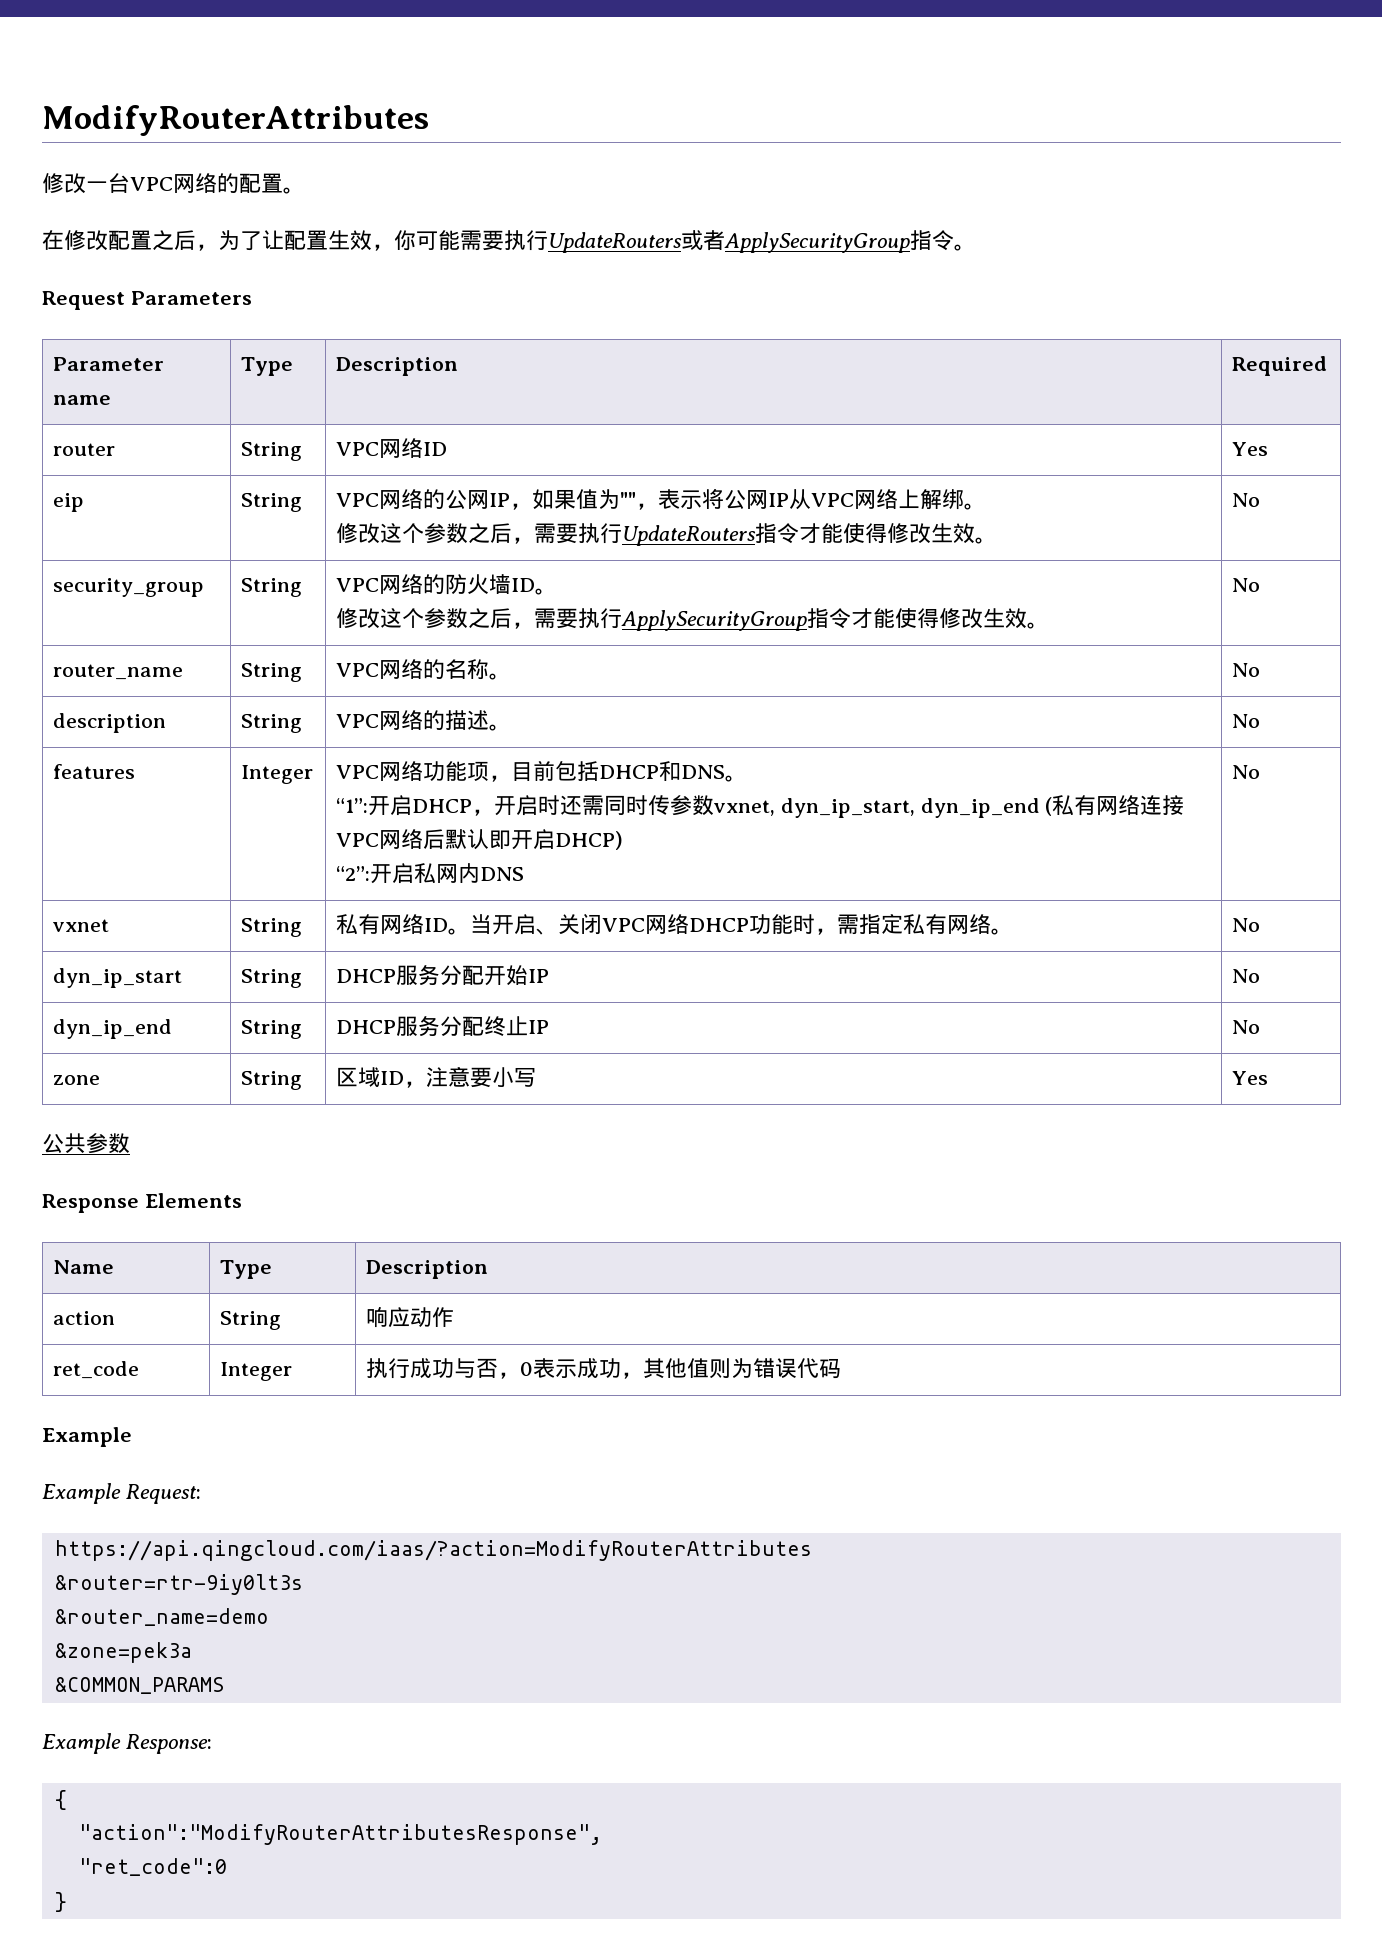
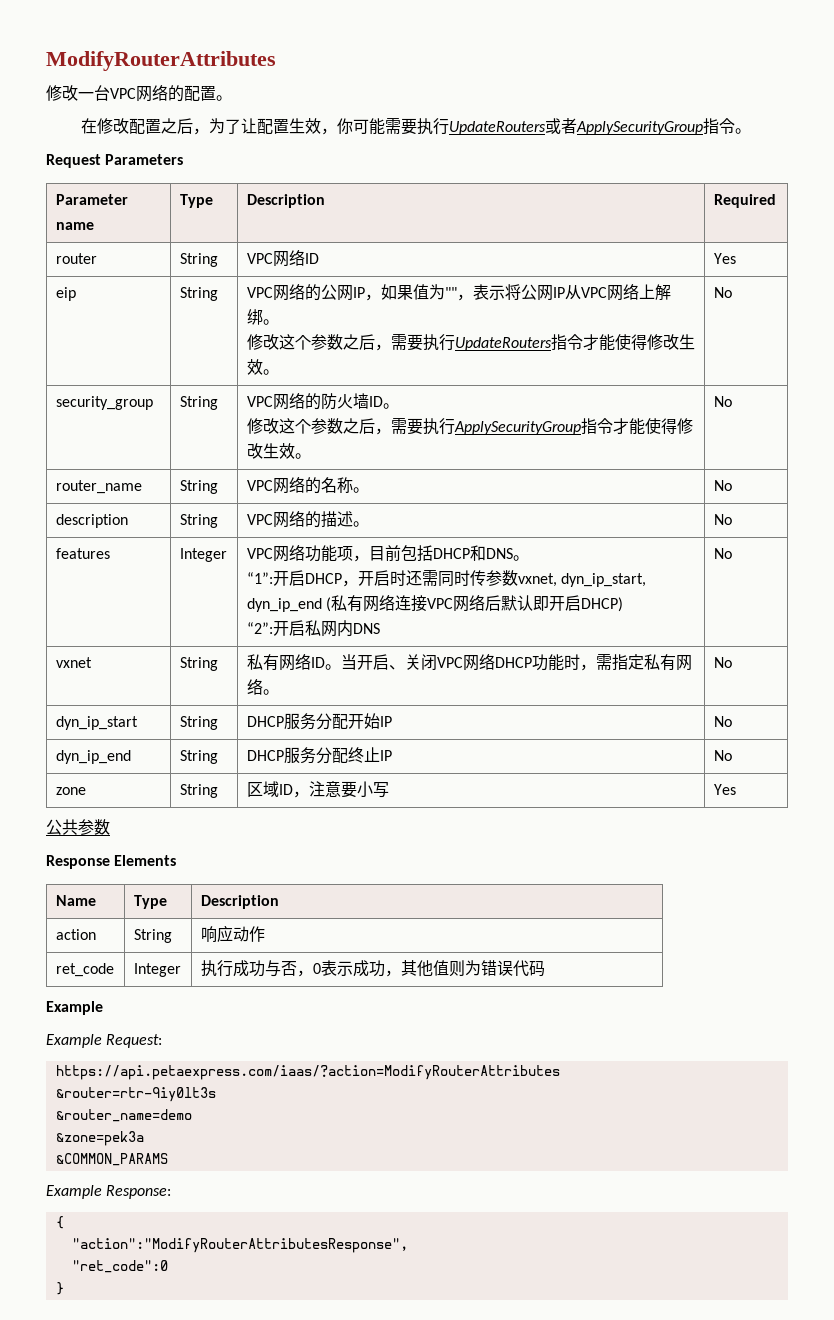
[54,1540,812,1561] https://api.qingcloud.com/iaas/?action=ModifyRouterAttributes -> [55,1065,560,1080] https://api.petaexpress.com/iaas/?action=ModifyRouterAttributes

